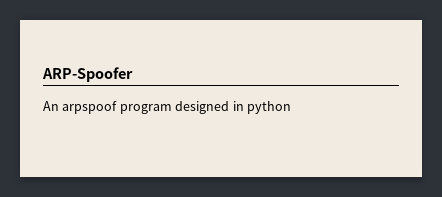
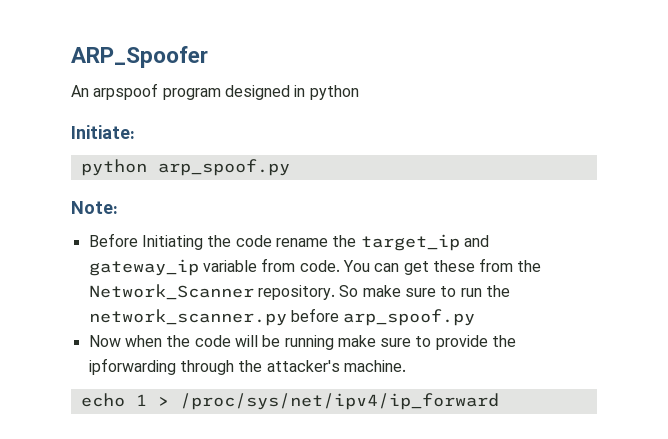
[42,67,133,82] ARP-Spoofer -> [71,46,208,68] ARP_Spoofer
(291, 107) none -> [71,125,135,139] [80,159,290,176] [71,201,118,214] [88,233,489,251] [88,258,542,276] [88,284,510,300] [88,308,476,326] [88,335,517,350] [88,358,406,375] [80,393,499,410] // Initiate: // python arp_spoof.py // Note: // Before Initiating the code rename the target_ip and gateway_ip variable from code. You can get these from the Network_Scanner repository. So make sure to run the network_scanner.py before arp_spoof.py // Now when the code will be running make sure to provide the ipforwarding through the attacker's machine. // echo 1 > /proc/sys/net/ipv4/ip_forward

